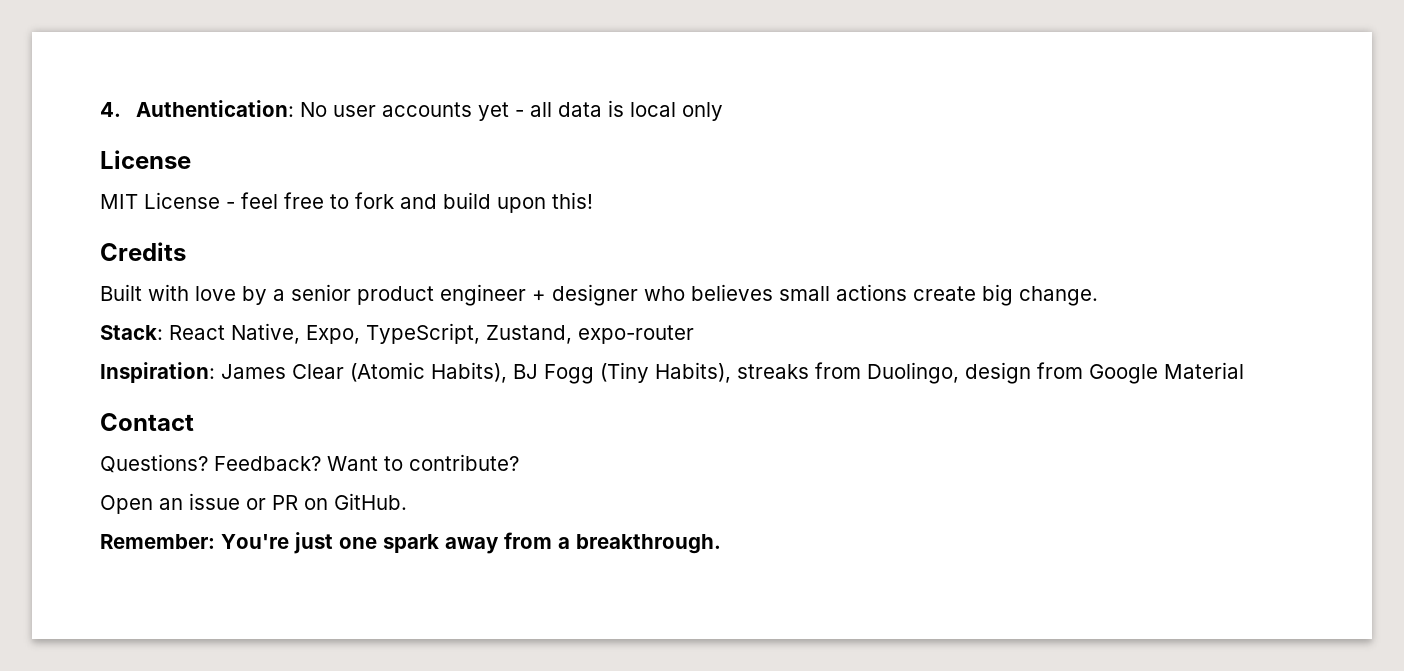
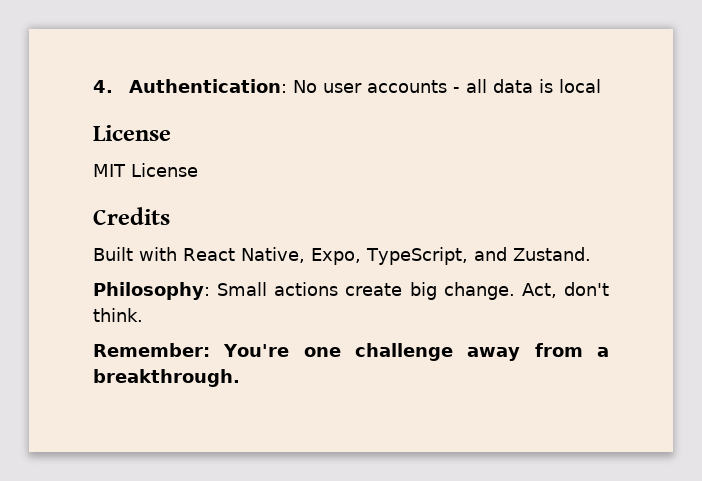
[478,102,510,121] yet -> (447, 86) none
[682,102,724,121] only -> (601, 86) none
[226,192,593,213] [100,242,186,261] [100,284,1098,306] [100,323,694,344] [100,362,1244,384] [100,413,194,431] [100,454,519,473] [100,493,407,514] - feel free to fork and build upon this! // Credits // Built with love by a senior product engineer + designer who believes small actions create big change. // Stack: React Native, Expo, TypeScript, Zustand, expo-router // Inspiration: James Clear (Atomic Habits), BJ Fogg (Tiny Habits), streaks from Duolingo, design from Google Material // Contact // Questions? Feedback? Want to contribute? // Open an issue or PR on GitHub. -> [93,207,170,225] [93,247,591,265] [93,282,610,300] [93,308,143,322] // Credits // Built with React Native, Expo, TypeScript, and Zustand. // Philosophy: Small actions create big change. Act, don't think.
[294,532,439,554] just one spark -> [303,343,453,361] one challenge

